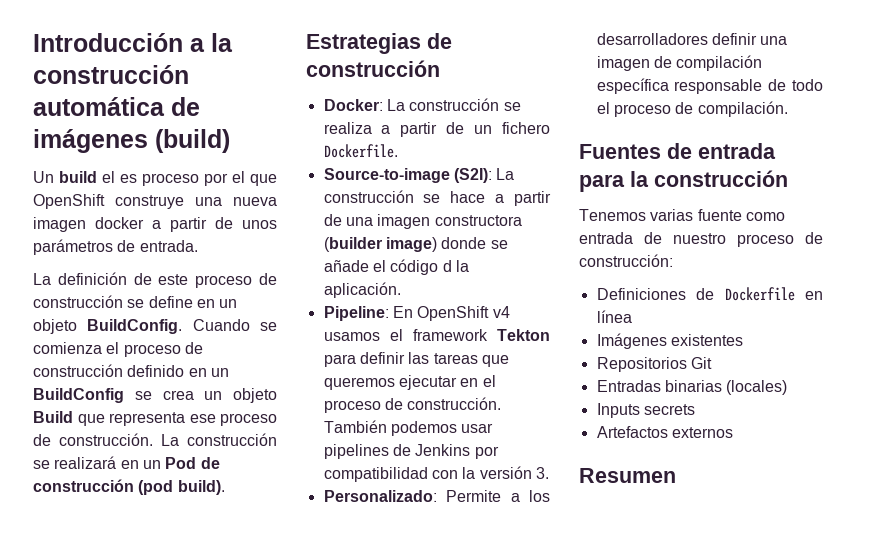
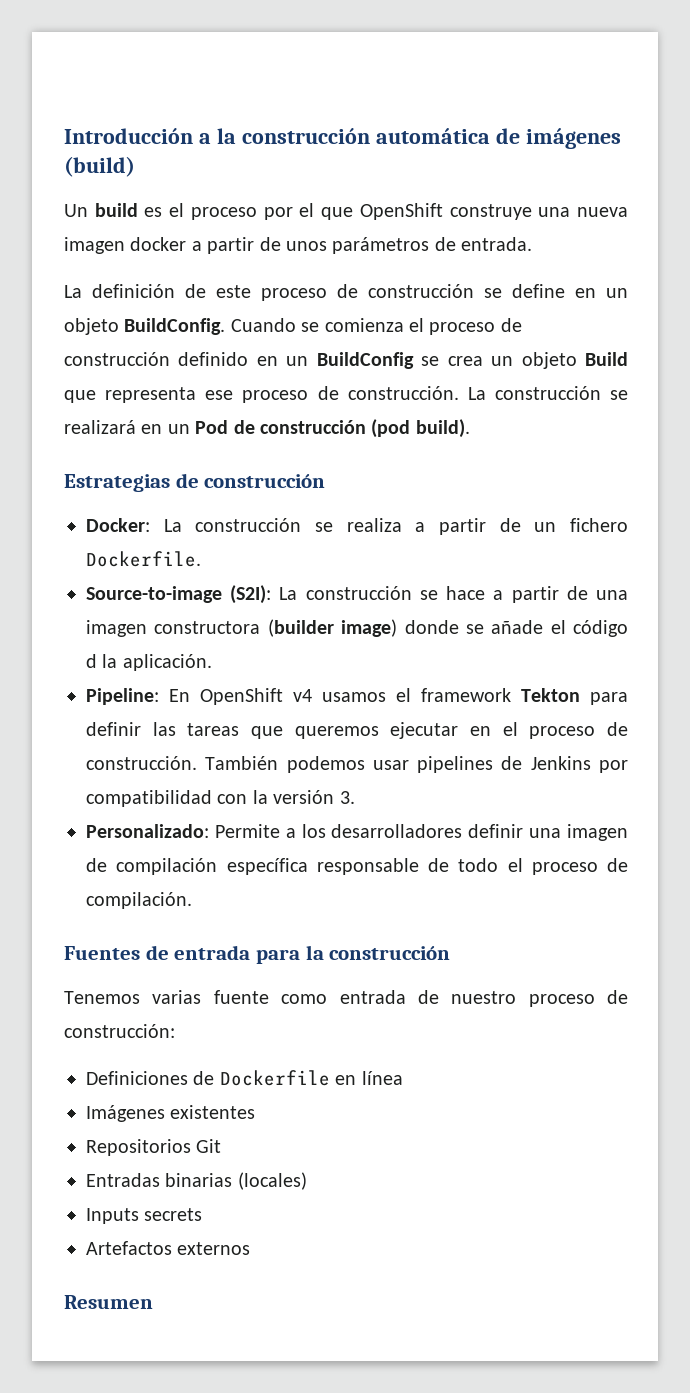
[102,171,137,183] el es -> [144,203,185,217] es el

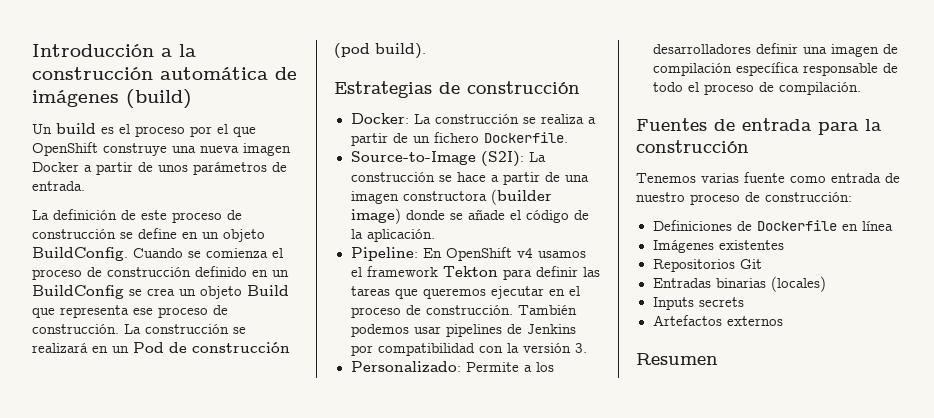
[130,237,187,251] docker -> [32,162,79,172] Docker
[86,586,222,603] Source-to-image -> [350,151,476,165] Source-to-Image
[86,654,97,668] d -> [573,210,589,220] de

